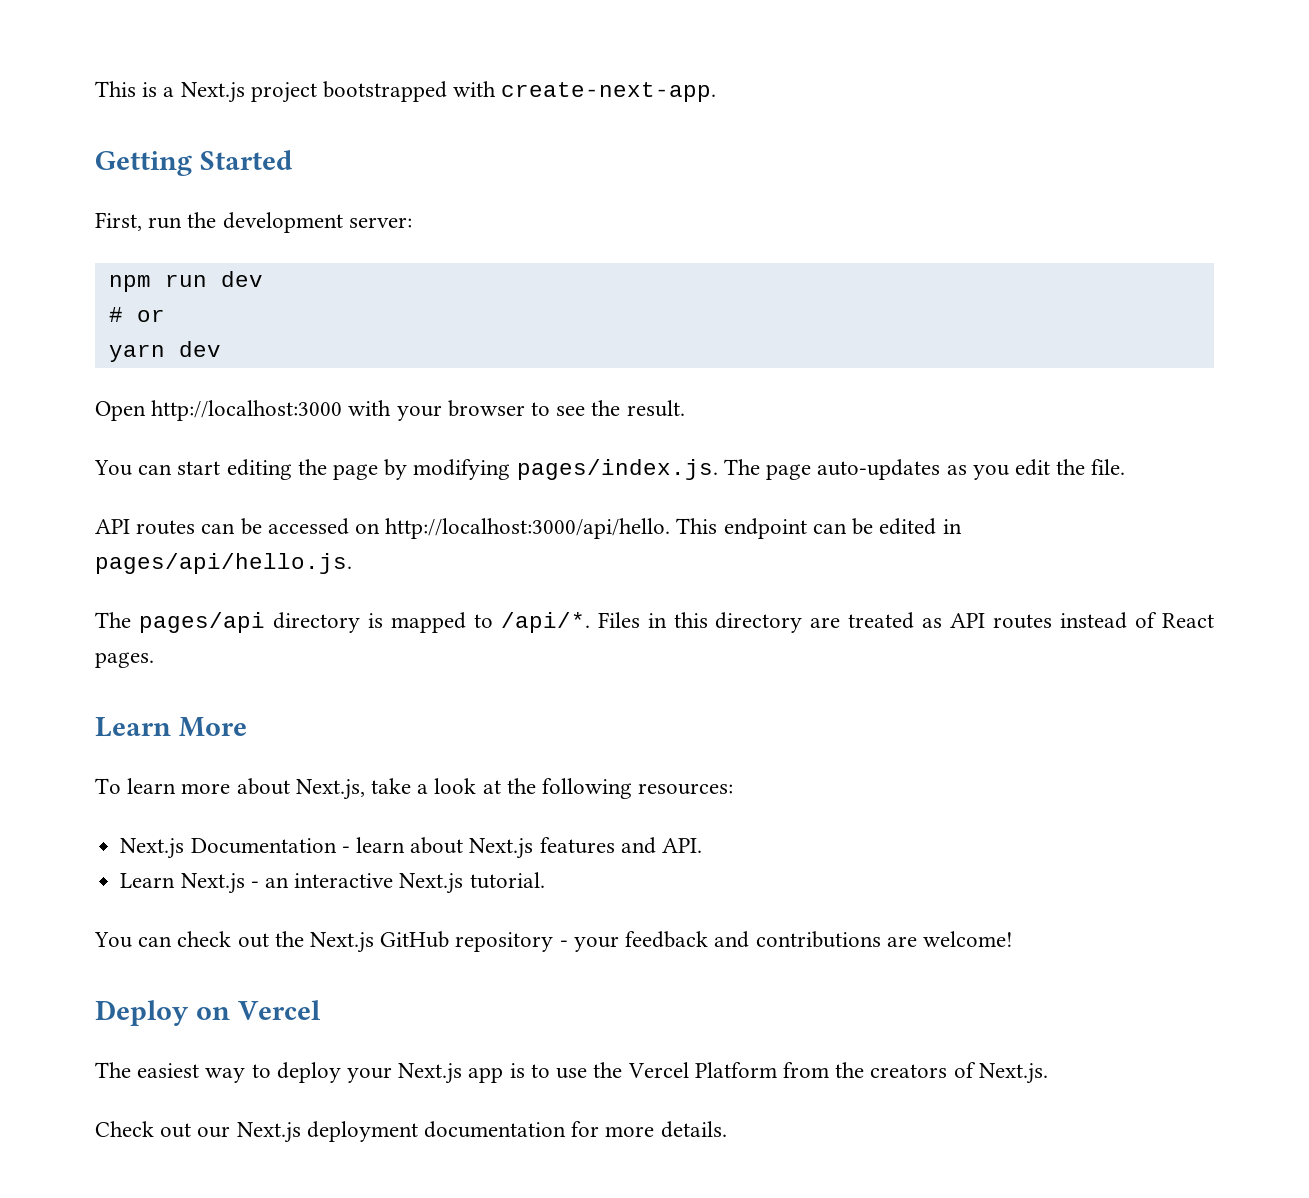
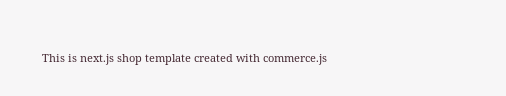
[163,81,717,103] [95,150,292,176] [95,212,412,233] [108,271,263,292] [108,307,165,322] [108,341,221,362] [95,400,685,421] [94,459,1126,480] [95,518,962,539] [95,553,352,574] [95,612,1214,633] [95,652,154,668] [95,717,247,737] [95,778,734,800] [120,837,702,859] [120,872,545,894] [94,931,1013,953] [95,1000,321,1026] [95,1062,1048,1084] [95,1121,727,1143] a Next.js project bootstrapped with create-next-app. // Getting Started // First, run the development server: // npm run dev // # or // yarn dev // Open http://localhost:3000 with your browser to see the result. // You can start editing the page by modifying pages/index.js. The page auto-updates as you edit the file. // API routes can be accessed on http://localhost:3000/api/hello. This endpoint can be edited in pages/api/hello.js. // The pages/api directory is mapped to /api/*. Files in this directory are treated as API routes instead of React pages. // Learn More // To learn more about Next.js, take a look at the following resources: // Next.js Documentation - learn about Next.js features and API. // Learn Next.js - an interactive Next.js tutorial. // You can check out the Next.js GitHub repository - your feedback and contributions are welcome! // Deploy on Vercel // The easiest way to deploy your Next.js app is to use the Vercel Platform from the creators of Next.js. // Check out our Next.js deployment documentation for more details. -> [80,54,327,65] next.js shop template created with commerce.js

